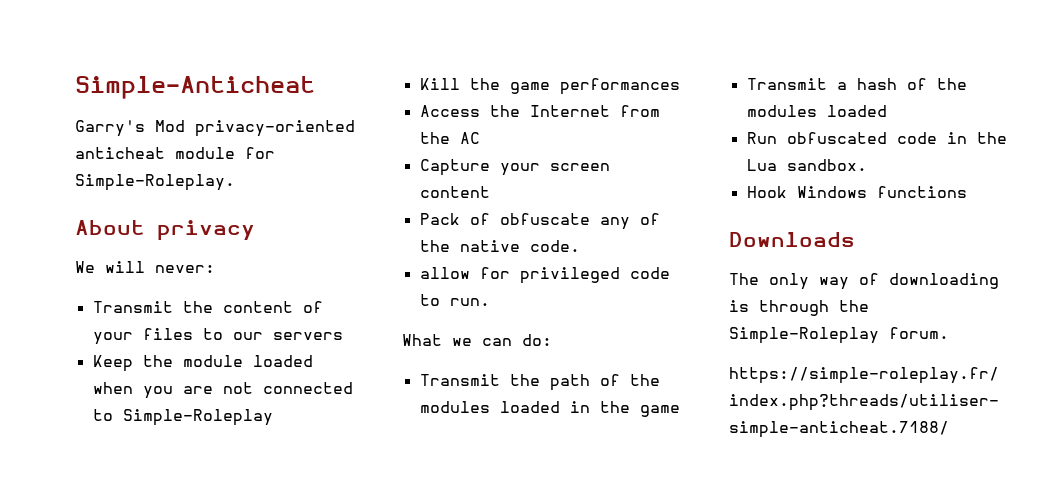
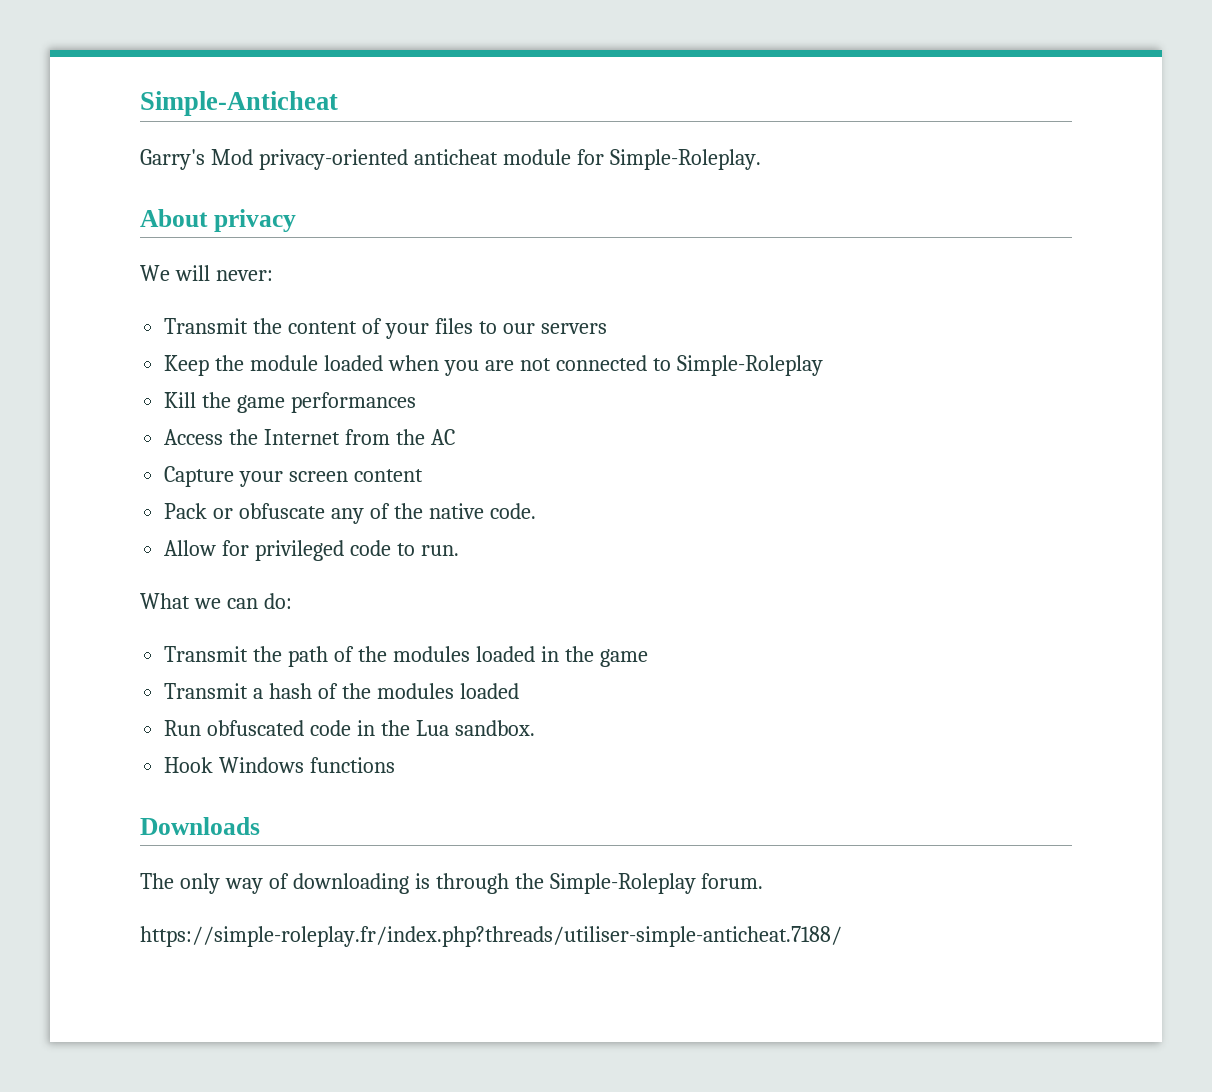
[469,213,490,225] of -> [213,508,234,519] or
[419,267,470,279] allow -> [164,540,217,556] Allow

